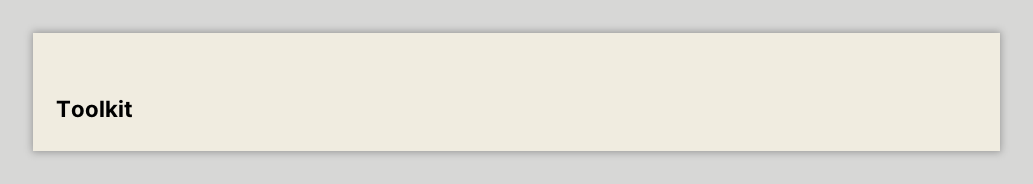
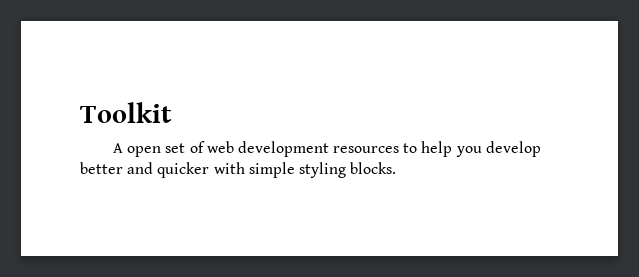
(133, 108) none -> [112,141,541,157] [80,162,397,178] // A open set of web development resources to help you develop better and quicker with simple styling blocks.

